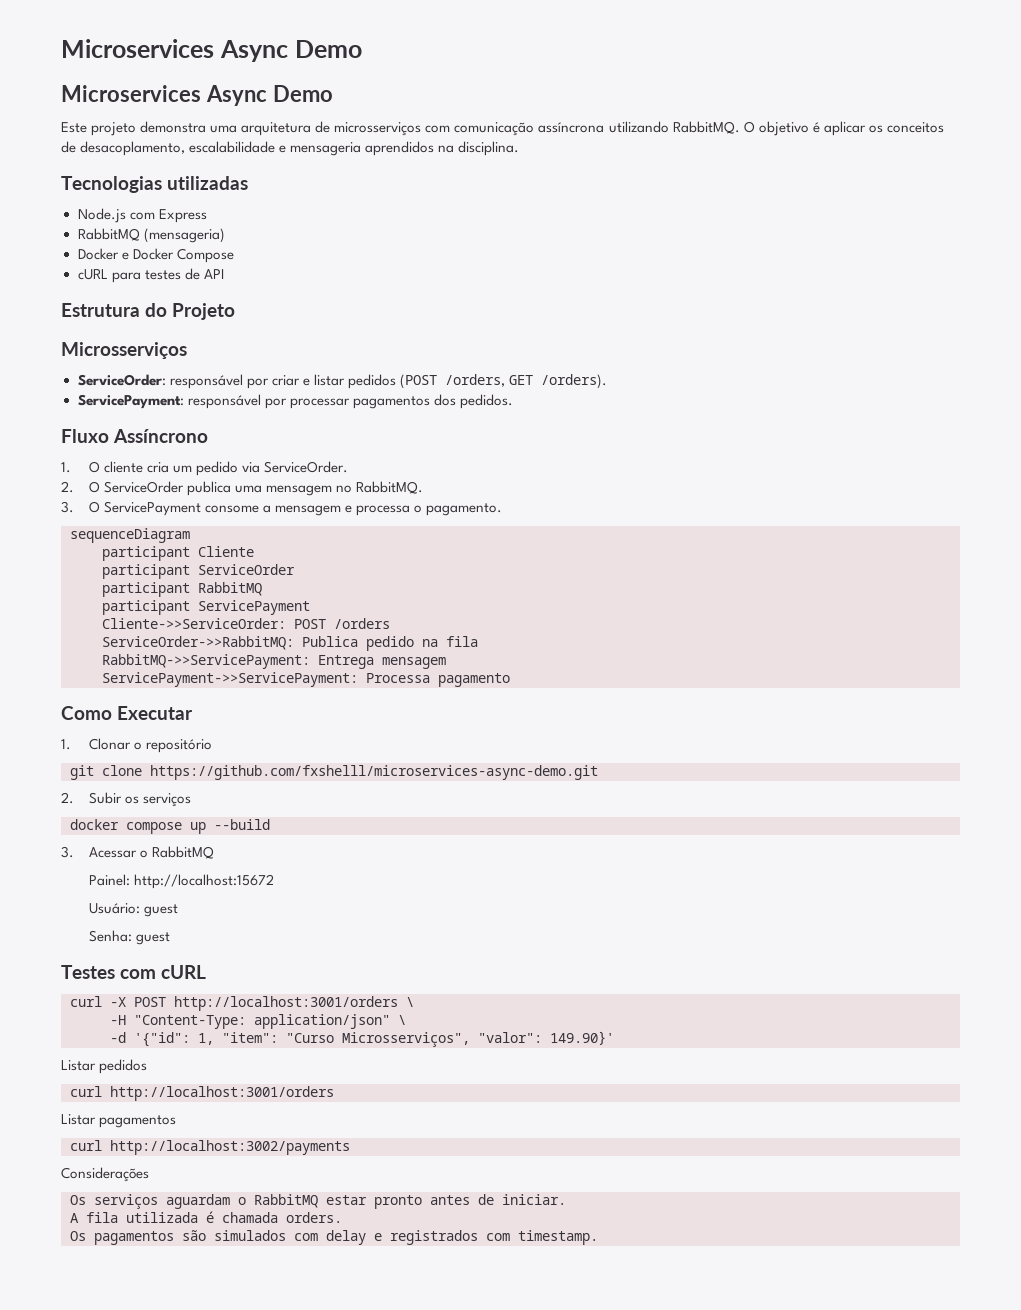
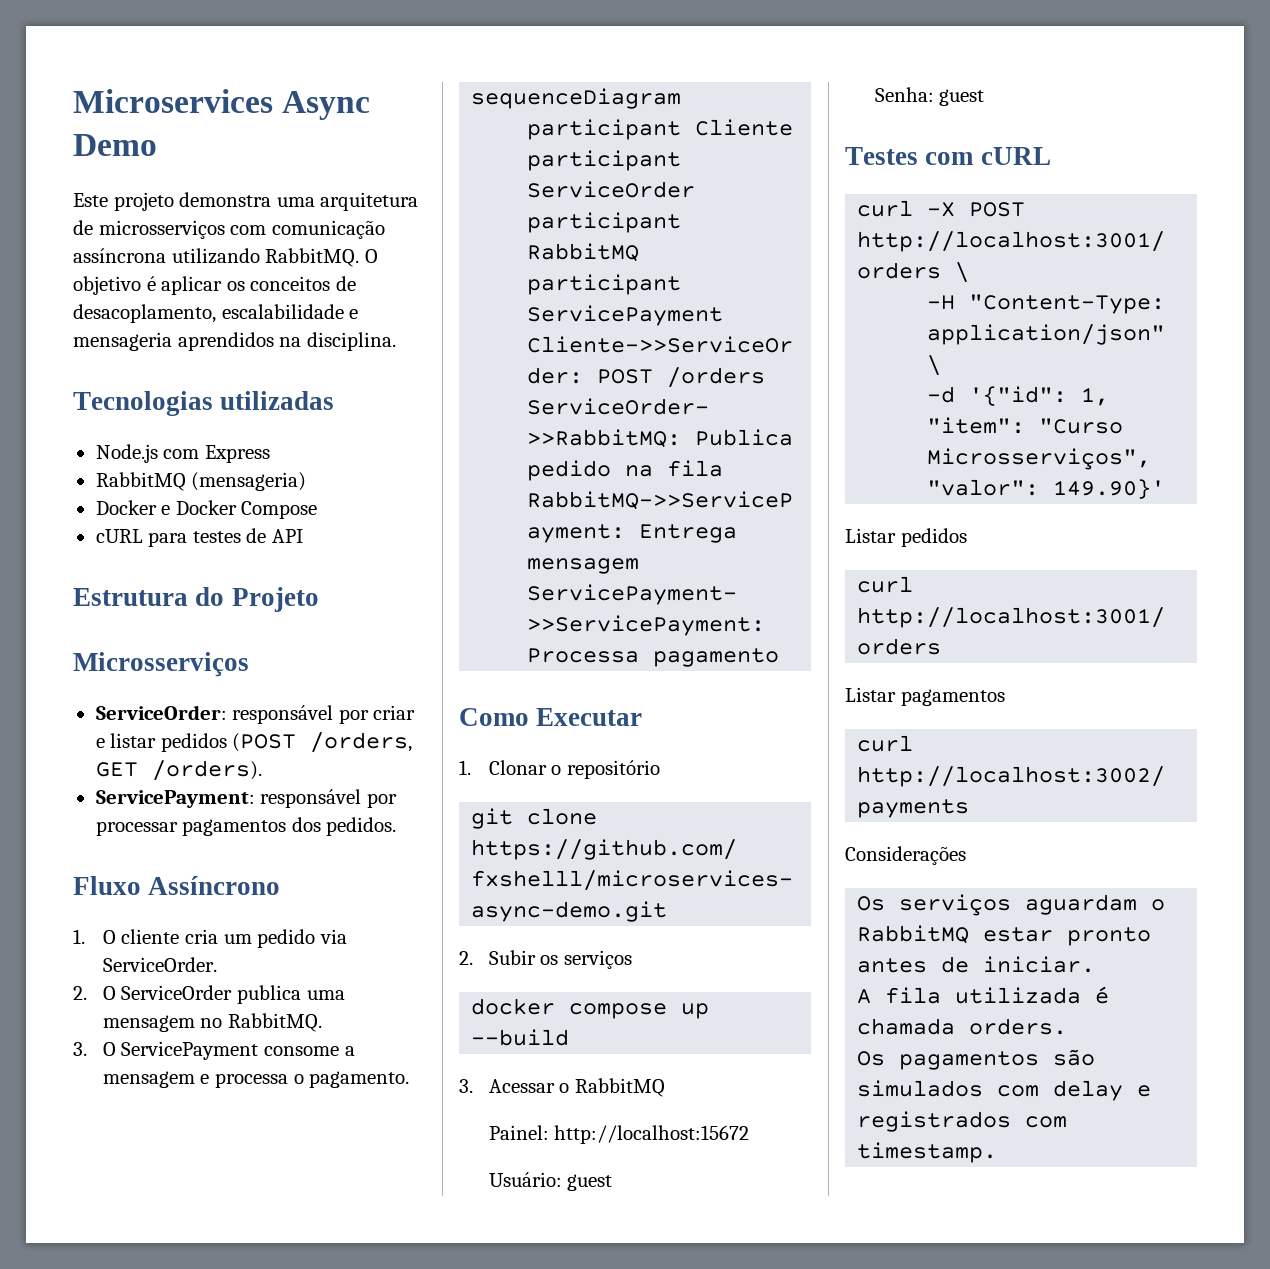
[61,39,362,62] [61,85,333,106] Microservices Async Demo // Microservices Async Demo -> [73,89,371,120] [73,134,157,156] Microservices Async Demo

